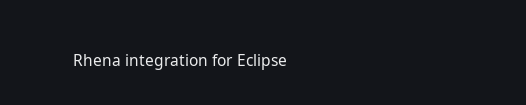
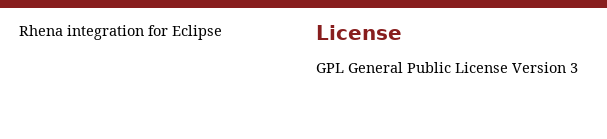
(287, 62) none -> [316,25,402,40] [316,62,578,73] // License // GPL General Public License Version 3

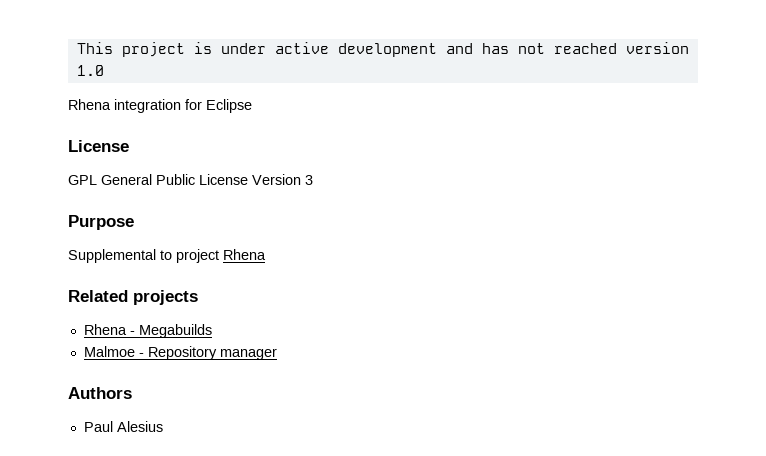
(19, 30) none -> [76,42,689,57] [76,65,104,76] This project is under active development and has not reached version 1.0 //
(578, 68) none -> [68,215,134,230] [68,249,266,263] [68,290,198,305] [83,324,212,338] [83,346,277,360] [68,387,132,399] [83,421,163,432] // Purpose // Supplemental to project Rhena // Related projects // Rhena - Megabuilds // Malmoe - Repository manager // Authors // Paul Alesius

